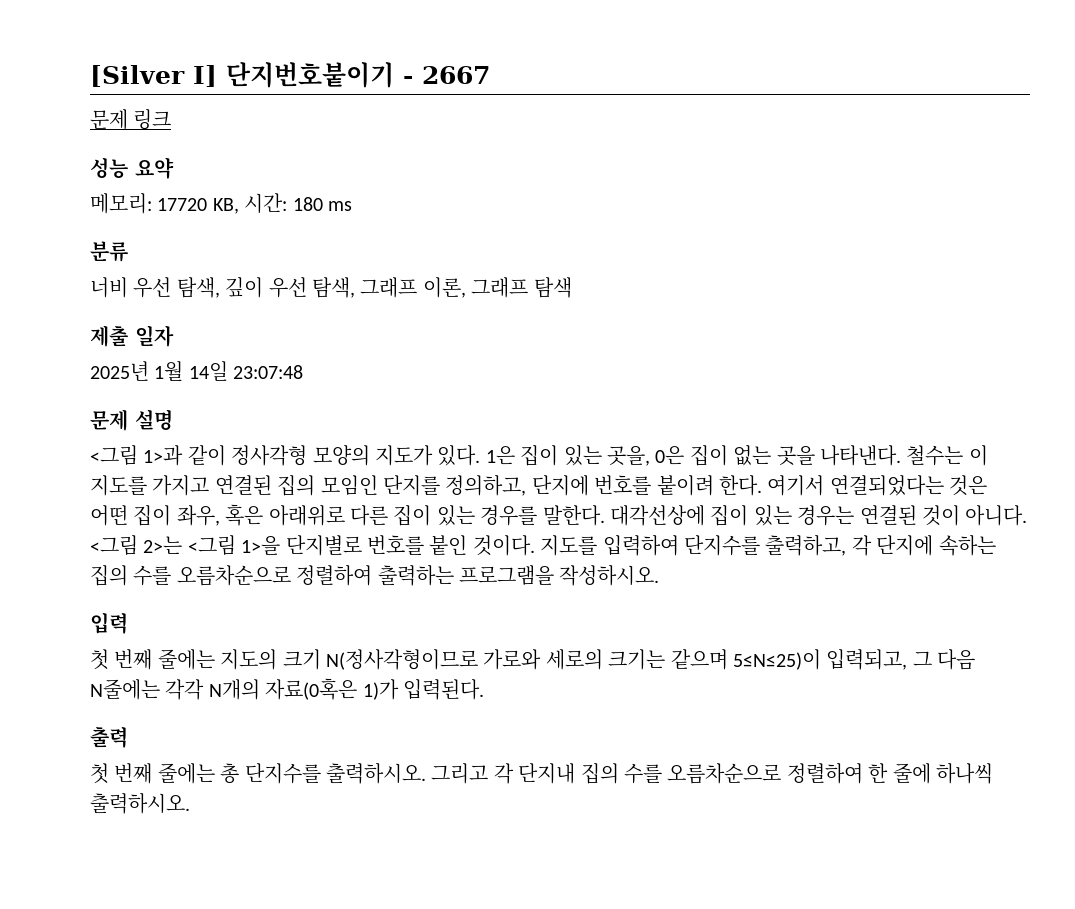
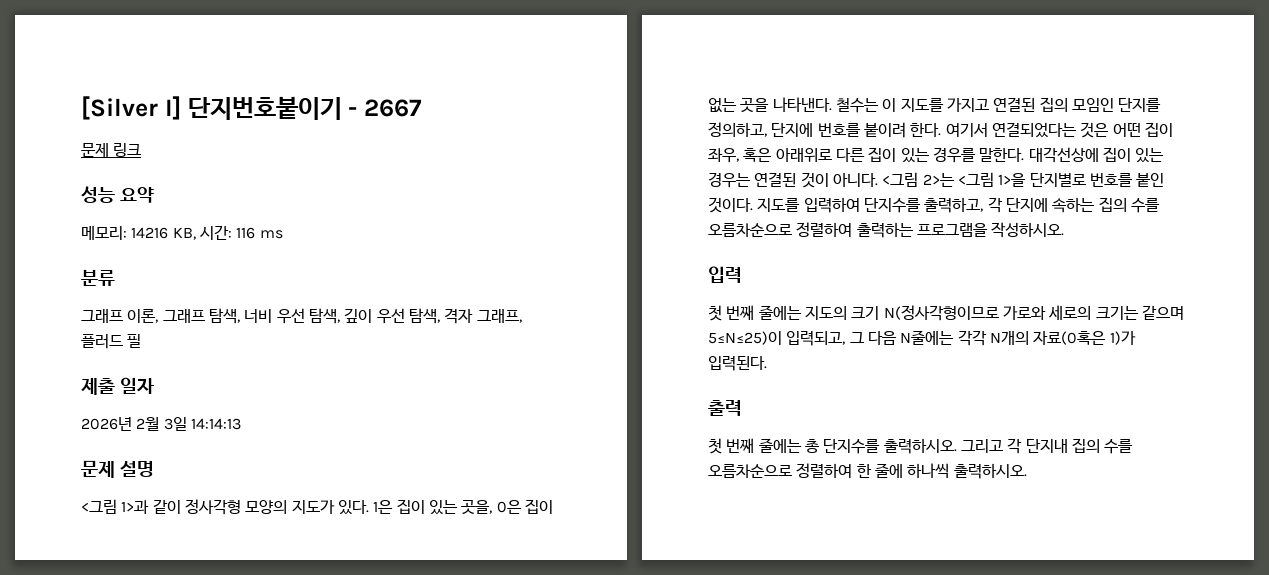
[157,198,208,211] 17720 -> [131,227,169,239] 14216
[292,197,323,211] 180 -> [236,227,256,239] 116
(128, 251) none -> [81,308,240,324] 그래프 이론, 그래프 탐색,
[360,277,572,298] [90,325,174,347] [90,360,304,381] 그래프 이론, 그래프 탐색 // 제출 일자 // 2025년 1월 14일 23:07:48 -> [444,308,522,324] [81,334,142,349] [81,377,154,395] [81,416,241,431] 격자 그래프, 플러드 필 // 제출 일자 // 2026년 2월 3일 14:14:13

